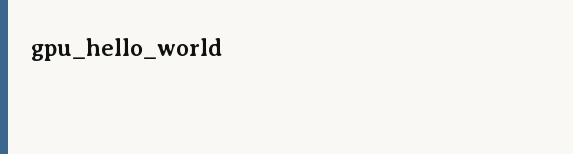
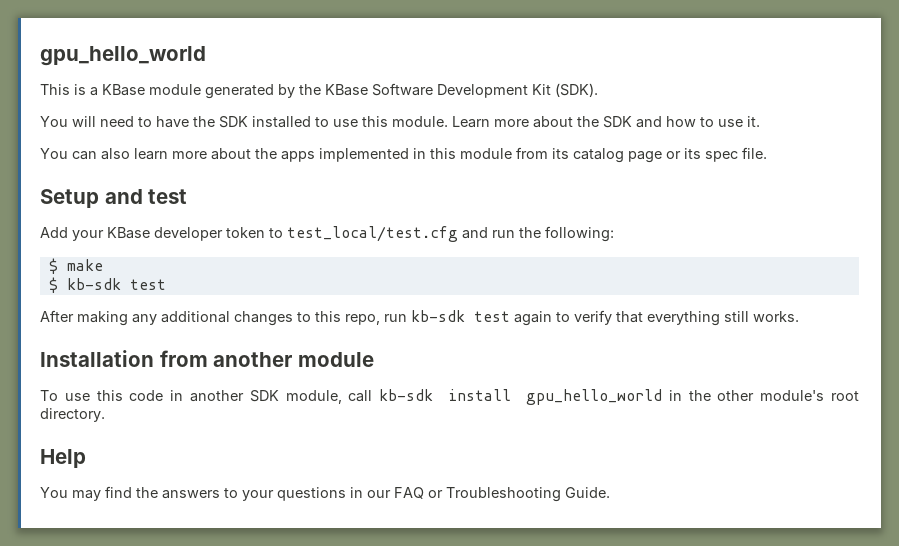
[31,38,222,61] gpu_hello_world -> [40,46,206,66] [40,83,598,99] [40,116,760,128] [40,147,767,163] [40,189,188,208] [40,226,614,242] [48,258,103,274] [48,277,166,293] [40,310,799,326] [40,350,374,367] [40,389,860,405] [40,408,105,422] [40,449,86,468] [40,486,610,502] gpu_hello_world // This is a KBase module generated by the KBase Software Development Kit (SDK). // You will need to have the SDK installed to use this module. Learn more about the SDK and how to use it. // You can also learn more about the apps implemented in this module from its catalog page or its spec file. // Setup and test // Add your KBase developer token to test_local/test.cfg and run the following: // $ make // $ kb-sdk test // After making any additional changes to this repo, run kb-sdk test again to verify that everything still works. // Installation from another module // To use this code in another SDK module, call kb-sdk install gpu_hello_world in the other module's root directory. // Help // You may find the answers to your questions in our FAQ or Troubleshooting Guide.

